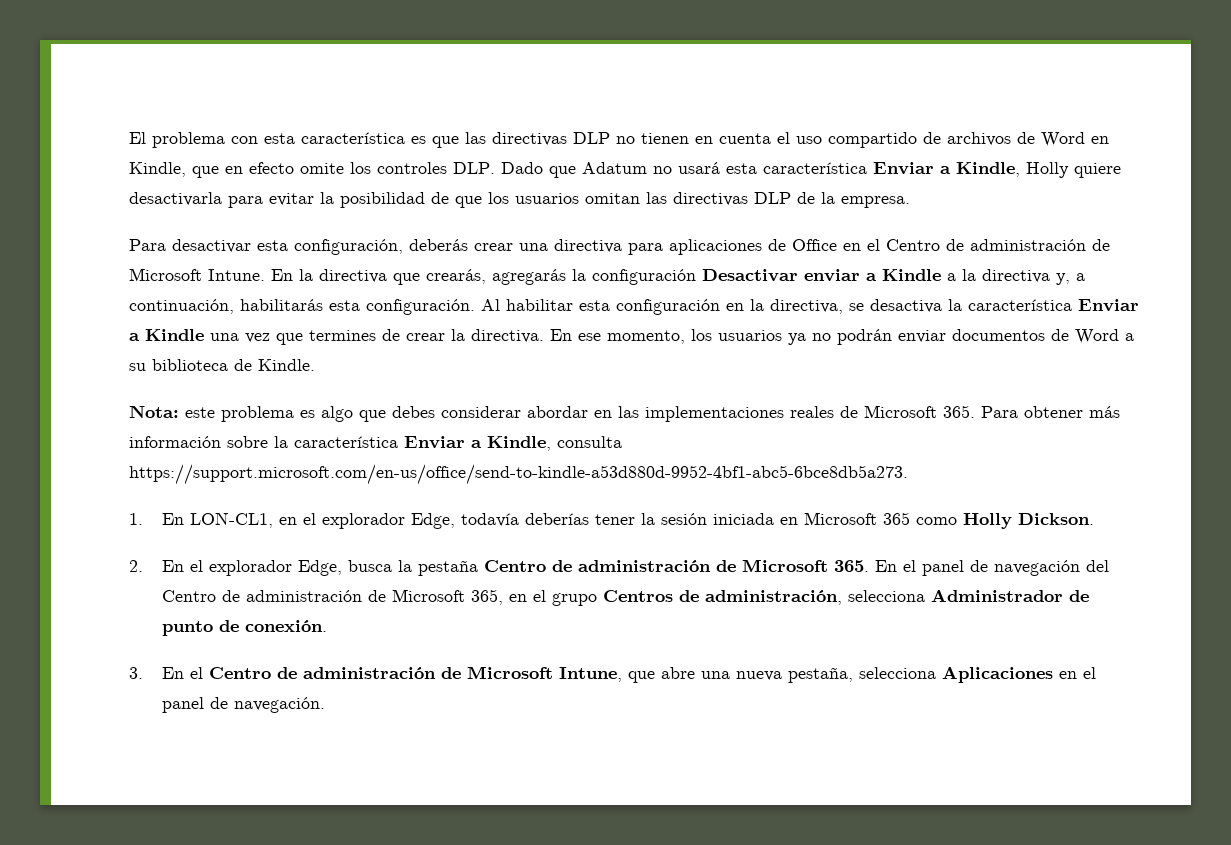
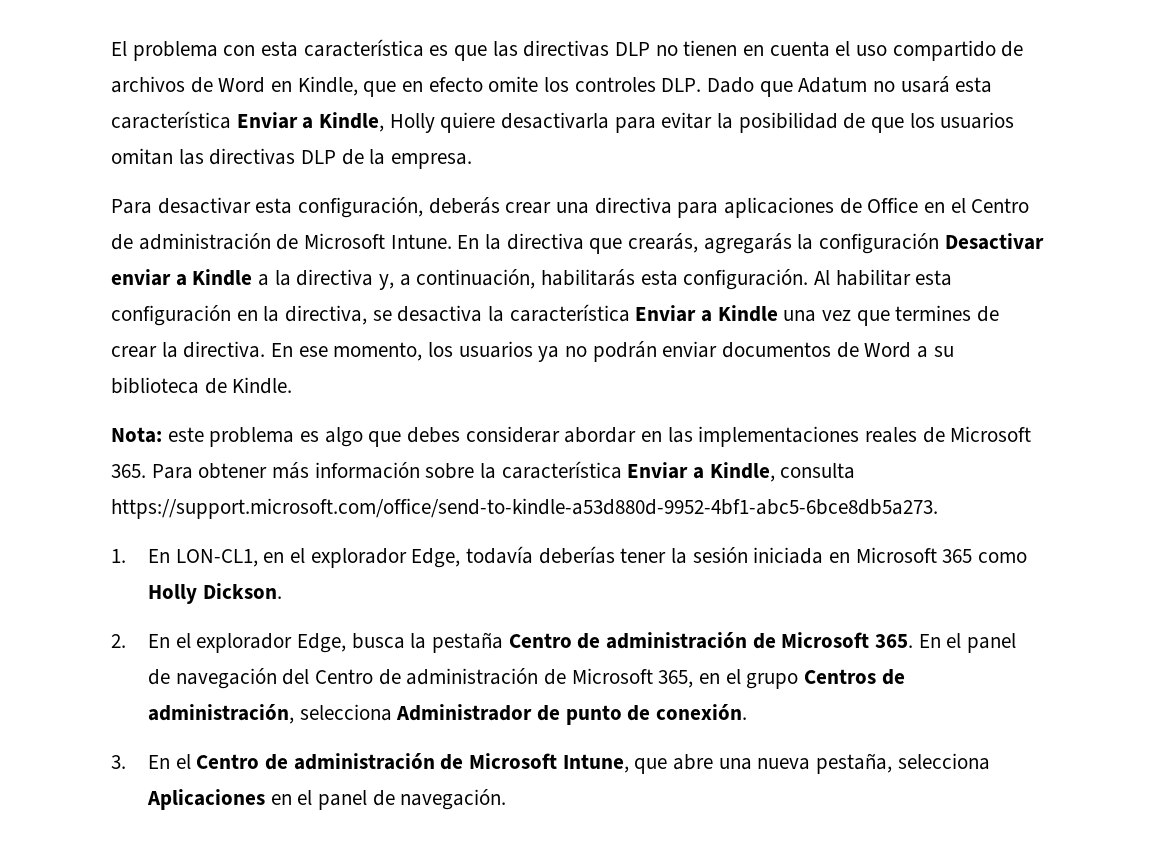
[129,464,908,485] https://support.microsoft.com/en-us/office/send-to-kindle-a53d880d-9952-4bf1-abc5-6bce8db5a273. -> [111,498,938,519] https://support.microsoft.com/office/send-to-kindle-a53d880d-9952-4bf1-abc5-6bce8db5a273.

